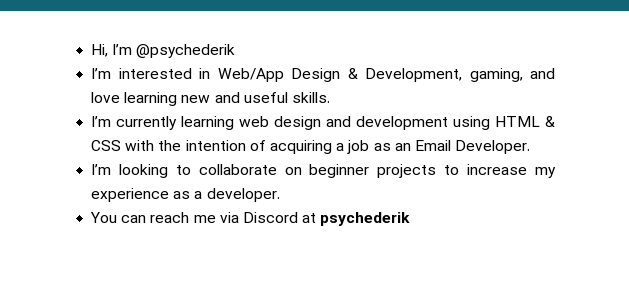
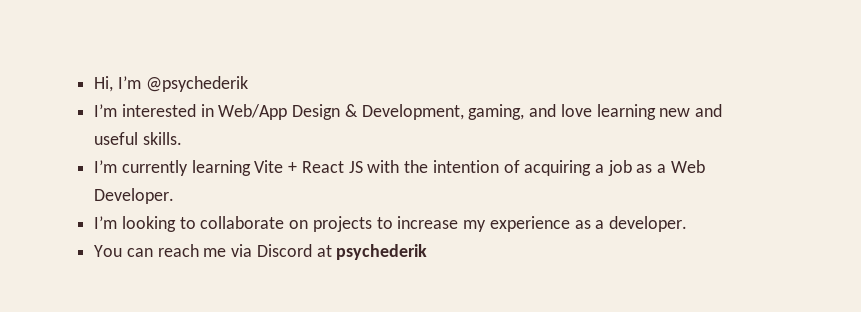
[239,116,556,130] [91,140,122,151] web design and development using HTML & CSS -> [254,160,363,173] Vite + React JS
[394,140,451,151] an Email -> [657,160,705,173] a Web
[309,164,370,178] beginner -> (309, 224) none

